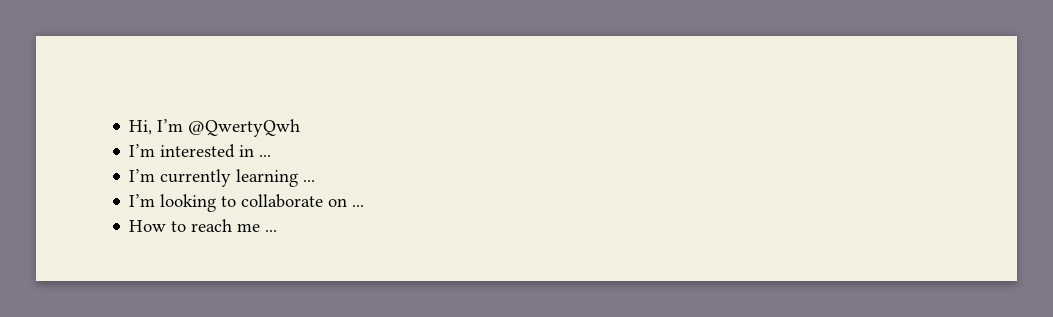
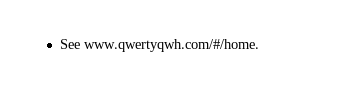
[129,119,301,137] [129,144,272,158] [129,169,316,187] [129,194,365,212] [129,219,278,232] Hi, I’m @QwertyQwh // I’m interested in ... // I’m currently learning ... // I’m looking to collaborate on ... // How to reach me ... -> [59,39,259,52] See www.qwertyqwh.com/#/home.

